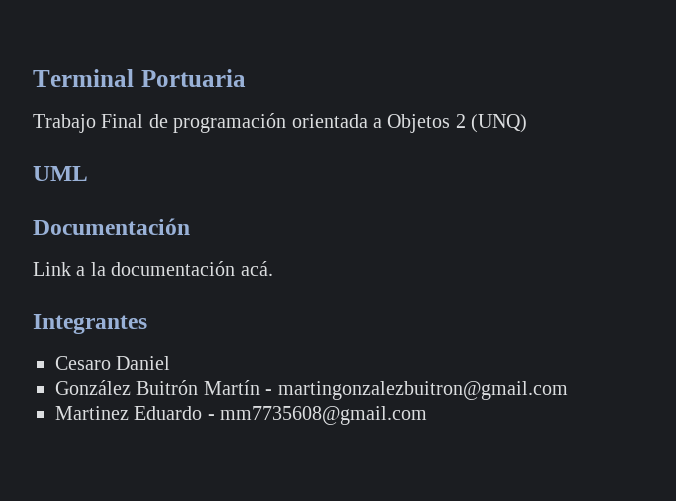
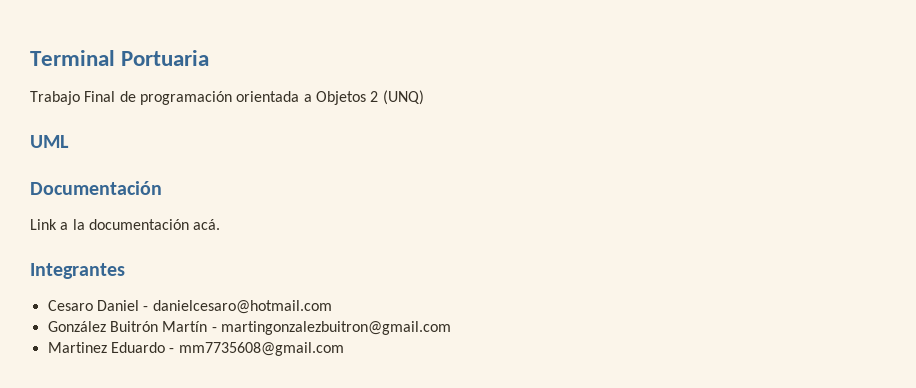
(171, 363) none -> [143,300,332,314] - danielcesaro@hotmail.com

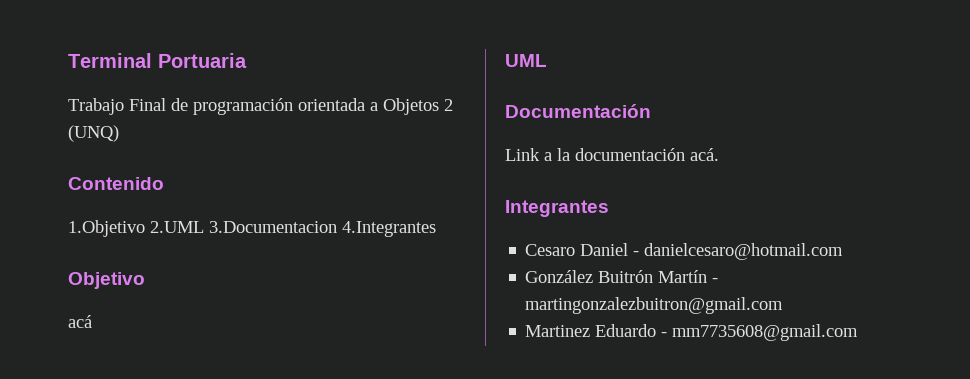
(424, 97) none -> [68,177,164,190] [68,220,436,237] [68,272,145,289] [68,315,92,328] // Contenido // 1.Objetivo 2.UML 3.Documentacion 4.Integrantes // Objetivo // acá

